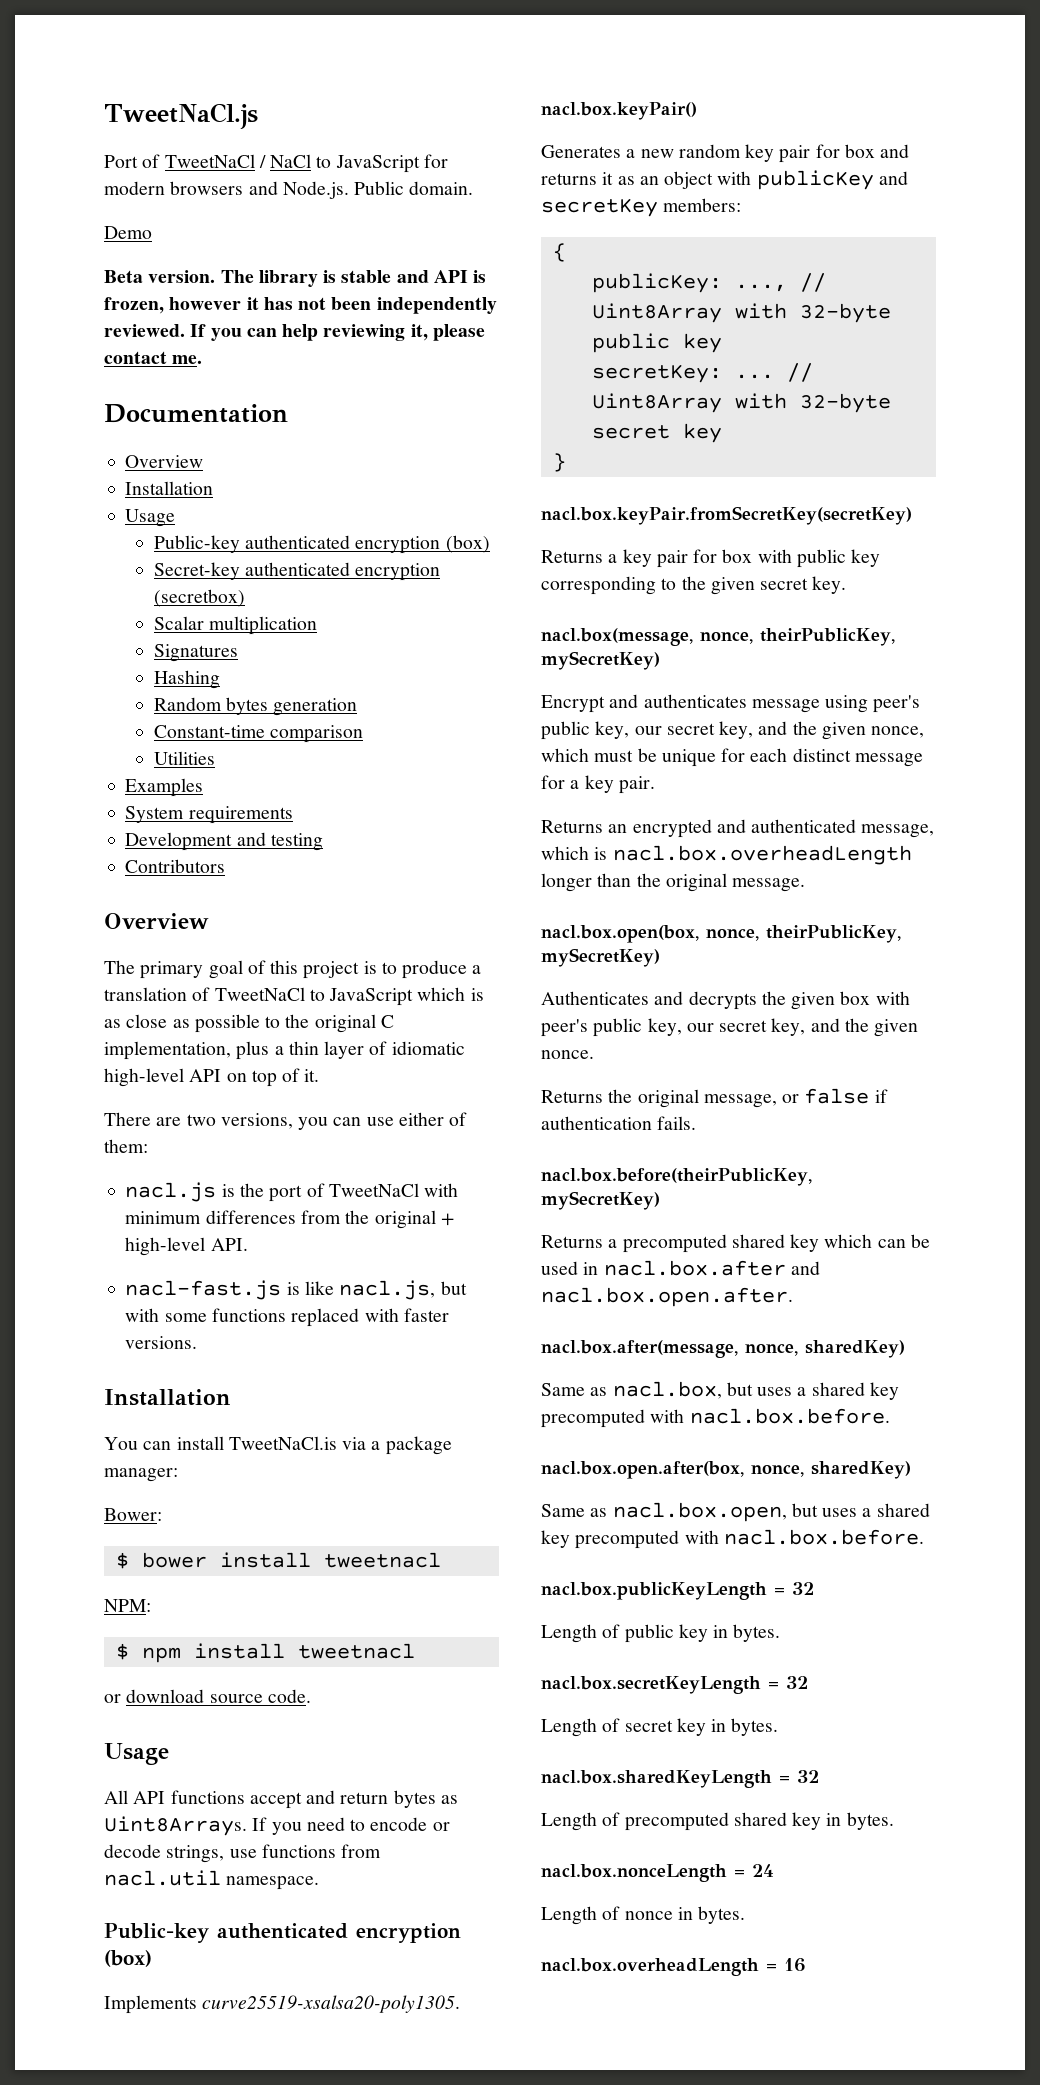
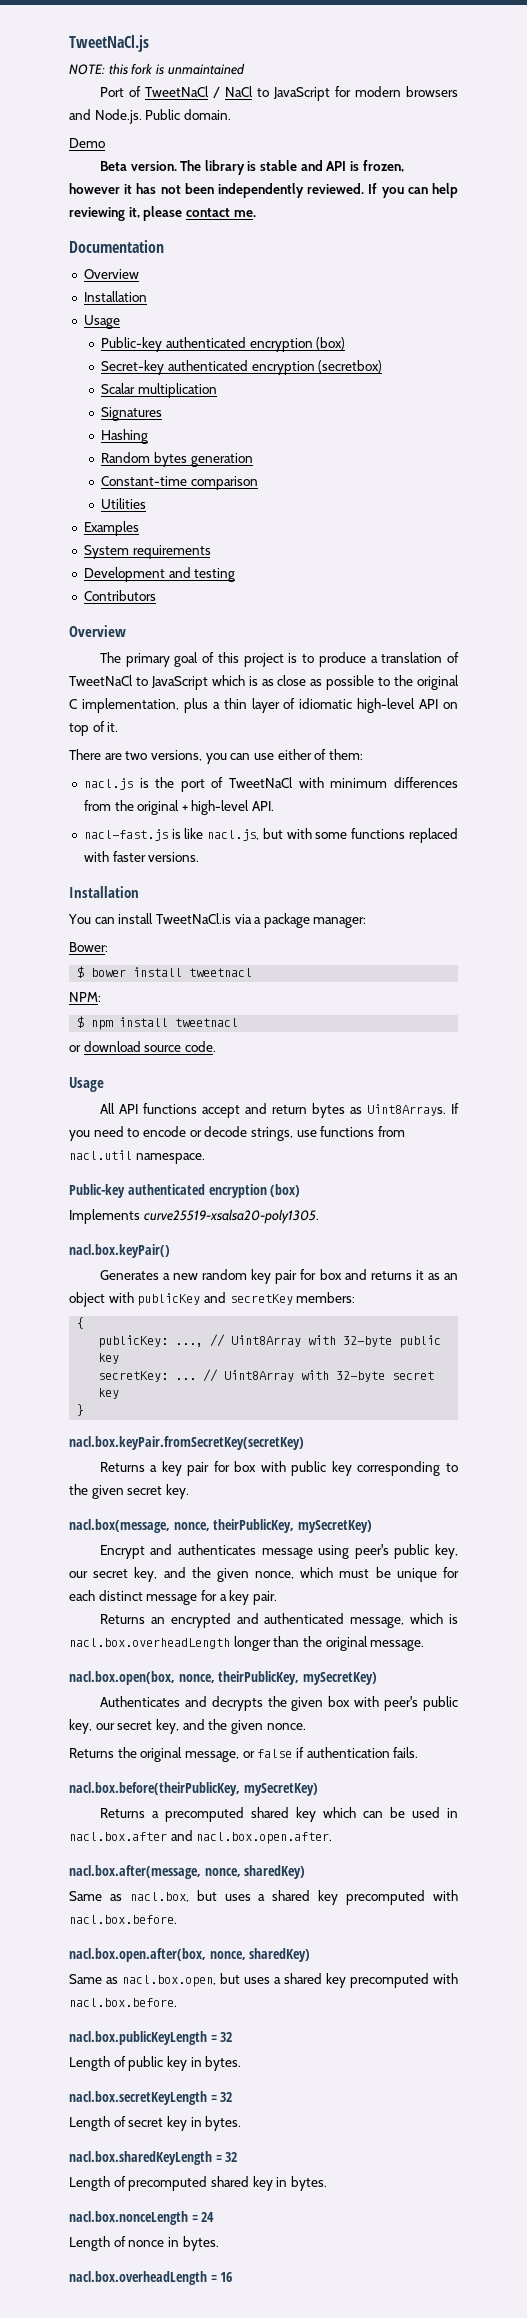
(258, 116) none -> [69,63,245,75] // NOTE: this fork is unmaintained

